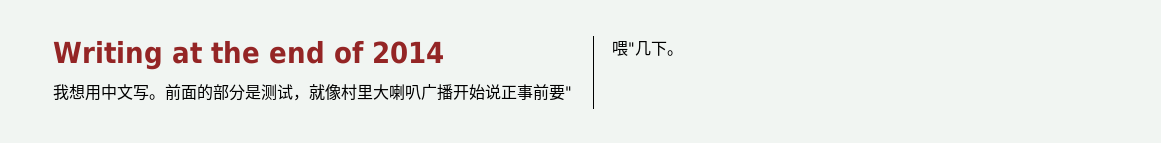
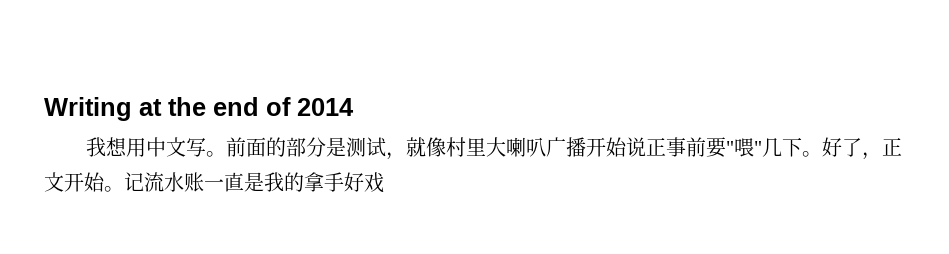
(683, 53) none -> [822,137,903,160] [44,172,384,193] 好了，正文开始。记流水账一直是我的拿手好戏

